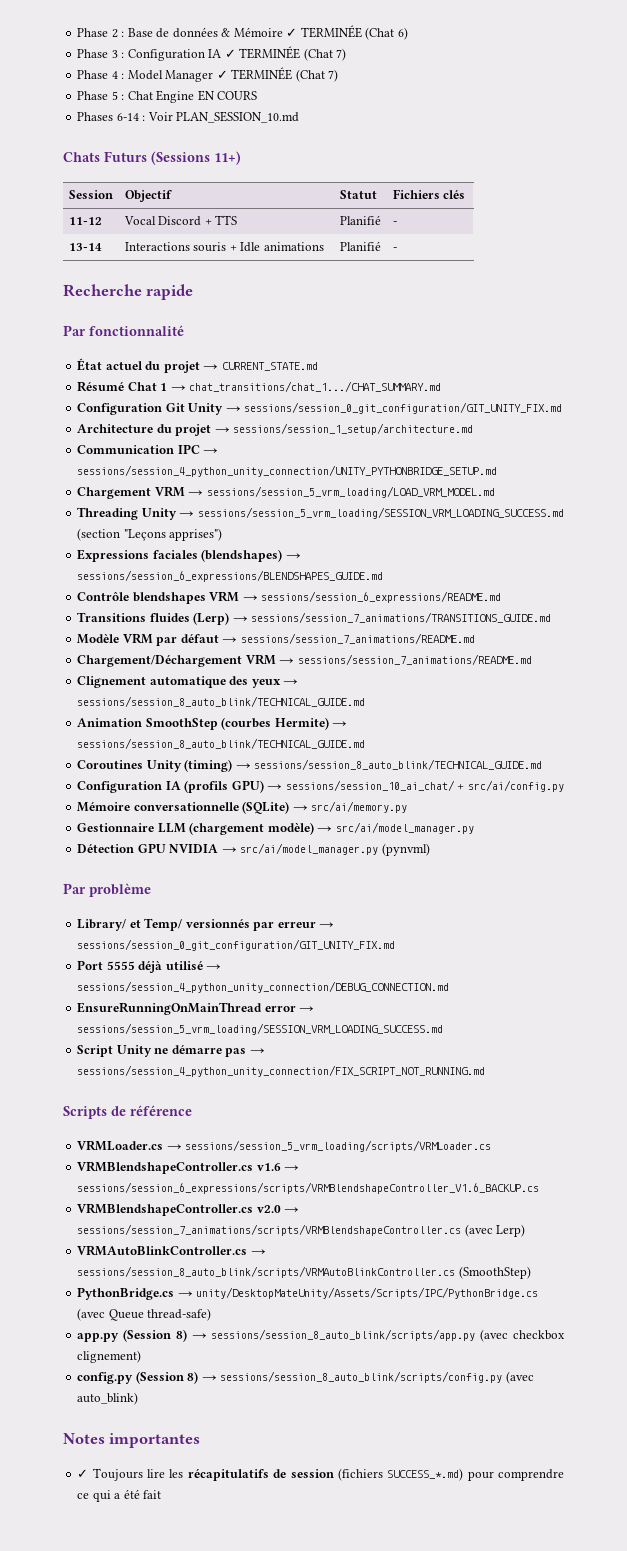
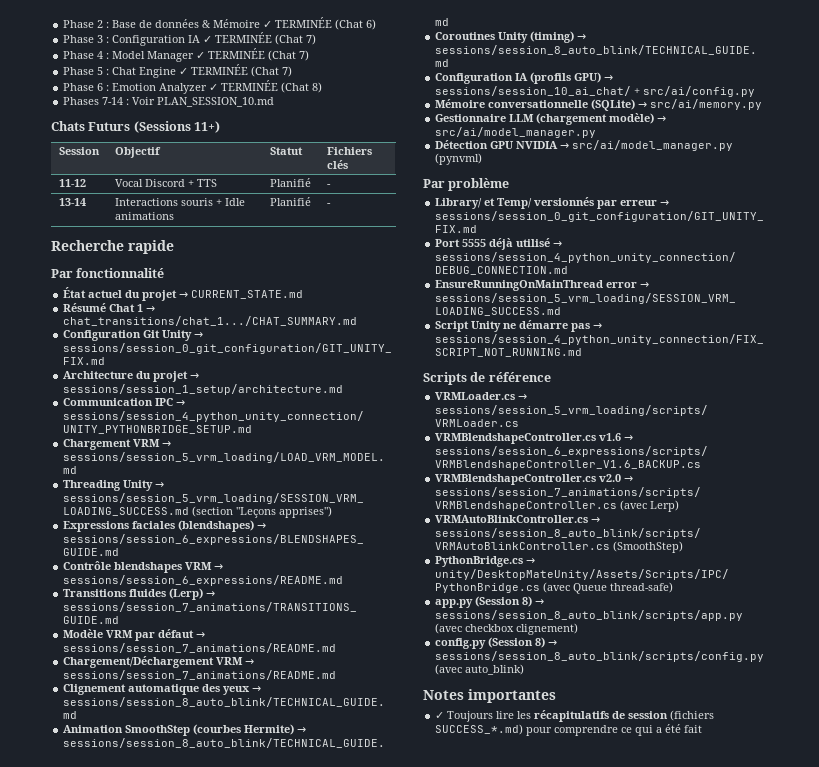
[197,90,258,101] EN COURS -> [179,64,293,77] [63,80,323,94] ✓ TERMINÉE (Chat 7) // Phase 6 : Emotion Analyzer ✓ TERMINÉE (Chat 8)
[116,113,139,121] 6-14 -> [102,97,124,105] 7-14

